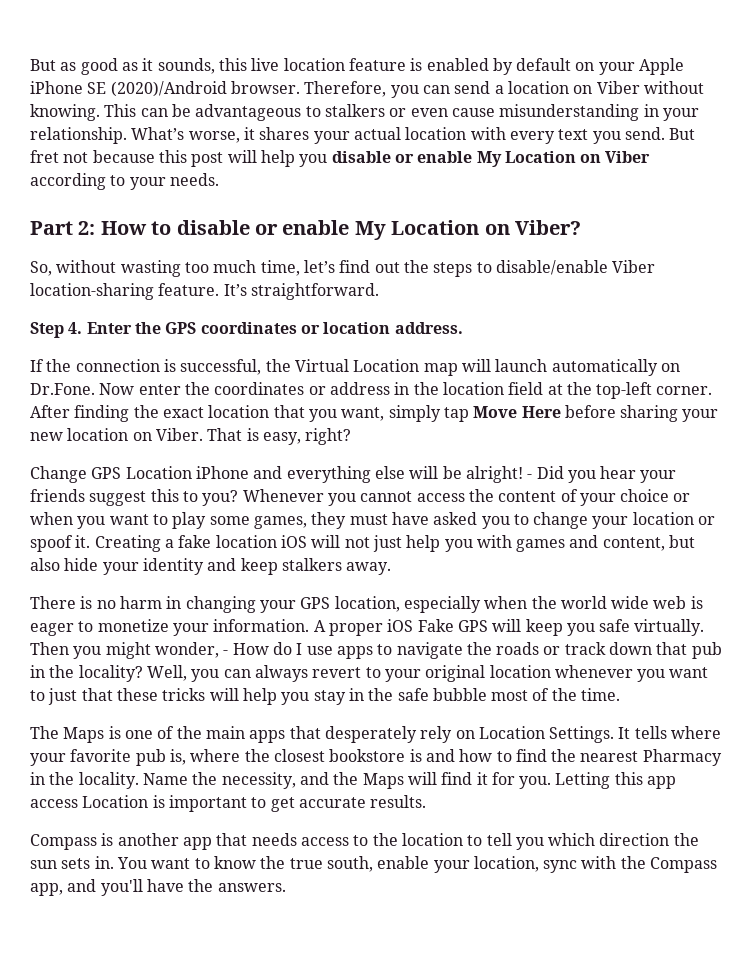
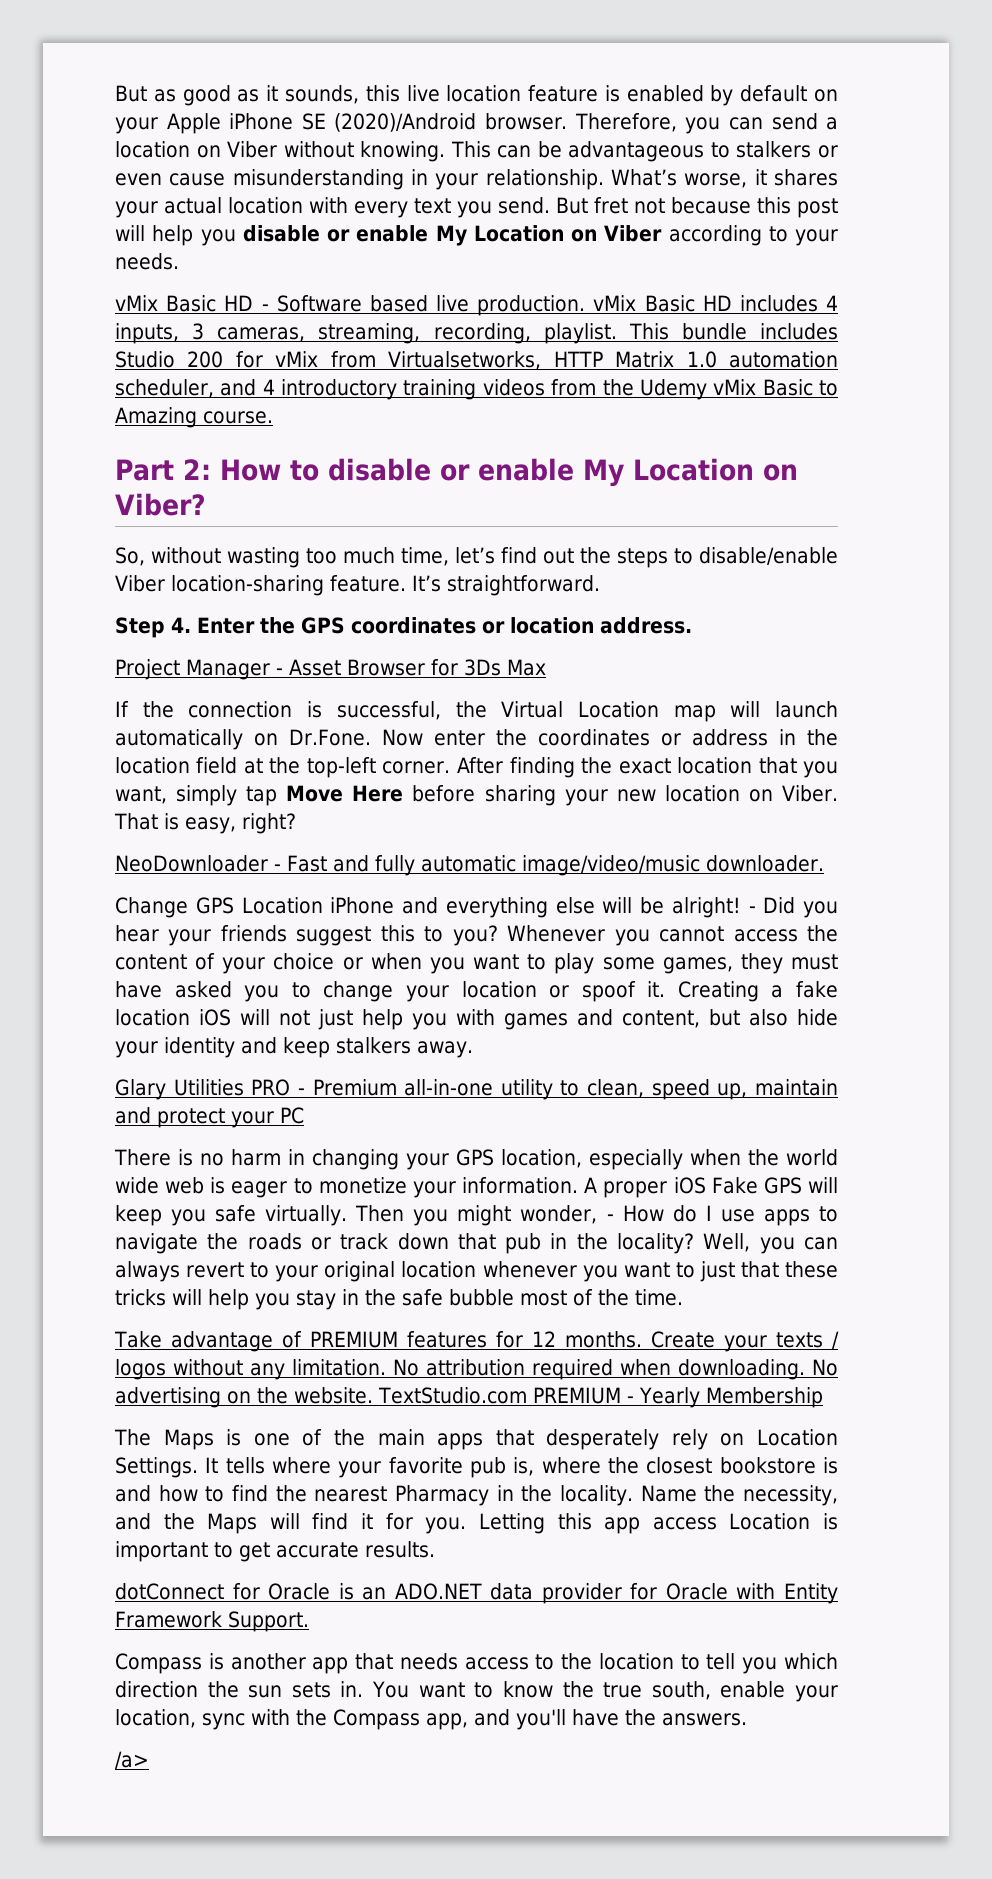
(219, 179) none -> [115,295,838,316] [115,323,838,344] [115,351,839,370] [115,379,839,400] [115,407,273,428] // vMix Basic HD - Software based live production. vMix Basic HD includes 4 inputs, 3 cameras, streaming, recording, playlist. This bundle includes Studio 200 for vMix from Virtualsetworks, HTTP Matrix 1.0 automation scheduler, and 4 introductory training videos from the Udemy vMix Basic to Amazing course.
(463, 328) none -> [115,659,546,680] // Project Manager - Asset Browser for 3Ds Max
(352, 436) none -> [115,855,824,876] // NeoDownloader - Fast and fully automatic image/video/music downloader.
(392, 568) none -> [115,1079,838,1100] [115,1107,304,1128] // Glary Utilities PRO - Premium all-in-one utility to clean, speed up, maintain and protect your PC
(621, 694) none -> [114,1331,840,1352] [115,1359,838,1380] [115,1387,823,1408] // Take advantage of PREMIUM features for 12 months. Create your texts / logos without any limitation. No attribution required when downloading. No advertising on the website. TextStudio.com PREMIUM - Yearly Membership
(427, 801) none -> [115,1583,838,1604] [115,1611,309,1632] // dotConnect for Oracle is an ADO.NET data provider for Oracle with Entity Framework Support.
(286, 887) none -> [115,1751,149,1769] // /a>

